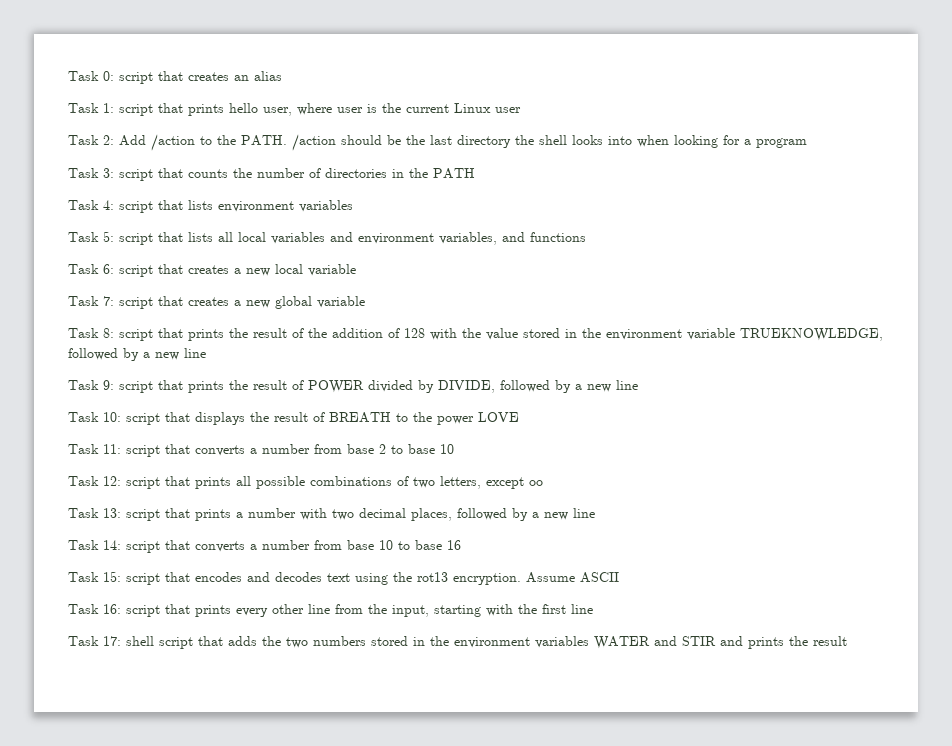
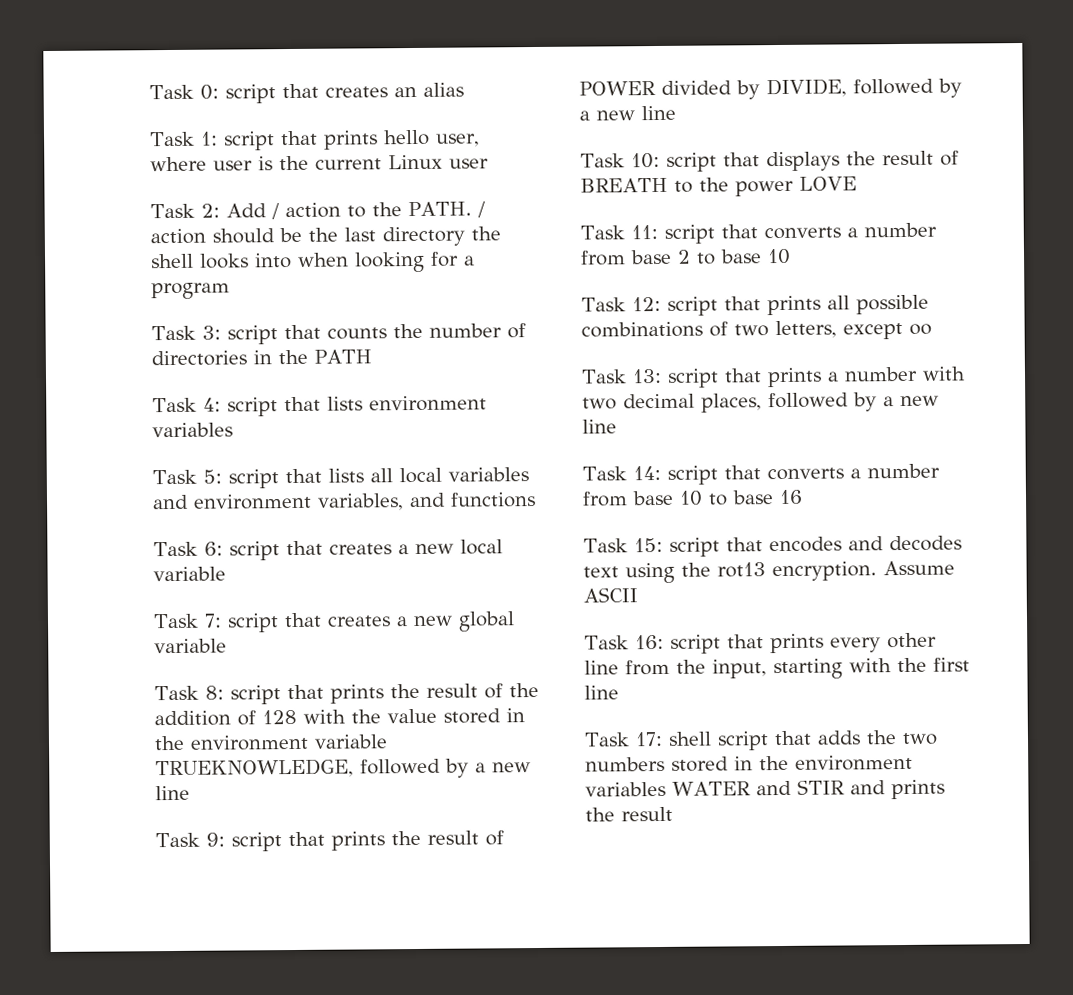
[151,134,195,151] /action -> [270,202,341,220] / action
[292,134,336,151] /action -> [476,201,486,218] [150,228,206,245] / action

